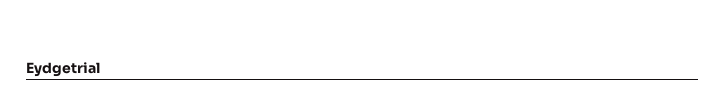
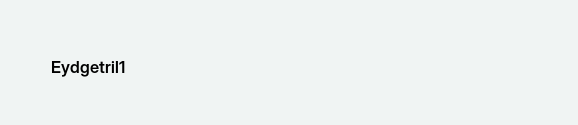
[26,62,100,77] Eydgetrial -> [51,61,125,77] Eydgetril1

